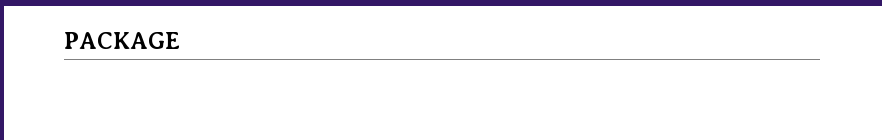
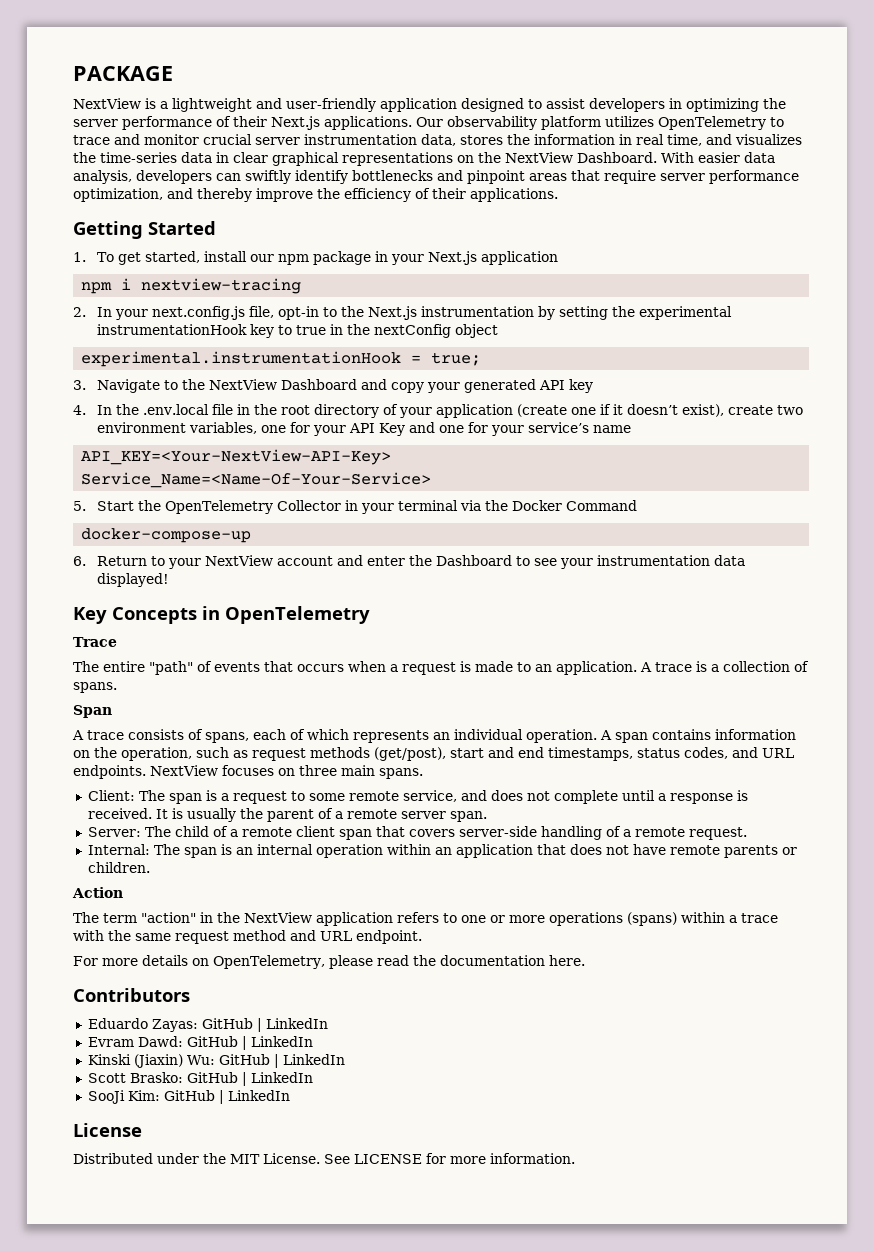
(180, 40) none -> [73,98,786,112] [73,116,784,130] [73,134,802,146] [73,152,775,166] [73,170,799,184] [73,188,558,202] [73,221,216,239] [73,251,559,265] [81,278,302,294] [73,306,733,320] [97,324,499,338] [81,351,482,367] [73,379,594,393] [73,404,804,418] [97,422,632,436] [81,449,392,465] [81,472,432,488] [73,500,638,514] [81,528,252,543] [73,555,746,569] [97,573,170,587] [73,606,370,624] [73,637,117,647] [73,661,809,675] [73,682,117,693] [73,705,112,718] [72,729,796,743] [73,747,794,761] [73,765,423,779] [87,790,748,804] [87,808,487,822] [87,826,747,840] [87,844,797,858] [87,862,150,873] [72,887,123,898] [73,912,778,926] [73,930,422,944] [73,955,585,969] [73,988,190,1002] [87,1018,328,1032] [87,1036,313,1050] [87,1054,345,1068] [87,1072,313,1086] [87,1090,290,1104] [73,1123,142,1137] [73,1153,575,1164] // NextView is a lightweight and user-friendly application designed to assist developers in optimizing the server performance of their Next.js applications. Our observability platform utilizes OpenTelemetry to trace and monitor crucial server instrumentation data, stores the information in real time, and visualizes the time-series data in clear graphical representations on the NextView Dashboard. With easier data analysis, developers can swiftly identify bottlenecks and pinpoint areas that require server performance optimization, and thereby improve the efficiency of their applications. // Getting Started // 1. To get started, install our npm package in your Next.js application // npm i nextview-tracing // 2. In your next.config.js file, opt-in to the Next.js instrumentation by setting the experimental instrumentationHook key to true in the nextConfig object // experimental.instrumentationHook = true; // 3. Navigate to the NextView Dashboard and copy your generated API key // 4. In the .env.local file in the root directory of your application (create one if it doesn’t exist), create two environment variables, one for your API Key and one for your service’s name // API_KEY=<Your-NextView-API-Key> // Service_Name=<Name-Of-Your-Service> // 5. Start the OpenTelemetry Collector in your terminal via the Docker Command // docker-compose-up // 6. Return to your NextView account and enter the Dashboard to see your instrumentation data displayed! // Key Concepts in OpenTelemetry // Trace // The entire "path" of events that occurs when a request is made to an application. A trace is a collection of spans. // Span // A trace consists of spans, each of which represents an individual operation. A span contains information on the operation, such as request methods (get/post), start and end timestamps, status codes, and URL endpoints. NextView focuses on three main spans. // Client: The span is a request to some remote service, and does not complete until a response is received. It is usually the parent of a remote server span. // Server: The child of a remote client span that covers server-side handling of a remote request. // Internal: The span is an internal operation within an application that does not have remote parents or children. // Action // The term "action" in the NextView application refers to one or more operations (spans) within a trace with the same request method and URL endpoint. // For more details on OpenTelemetry, please read the documentation here. // Contributors // Eduardo Zayas: GitHub | LinkedIn // Evram Dawd: GitHub | LinkedIn // Kinski (Jiaxin) Wu: GitHub | LinkedIn // Scott Brasko: GitHub | LinkedIn // SooJi Kim: GitHub | LinkedIn // License // Distributed under the MIT License. See LICENSE for more information.

